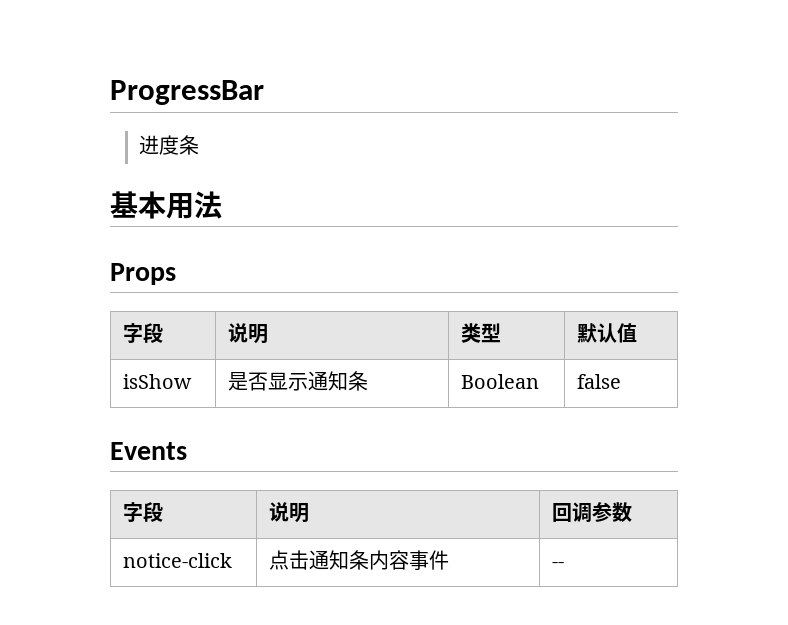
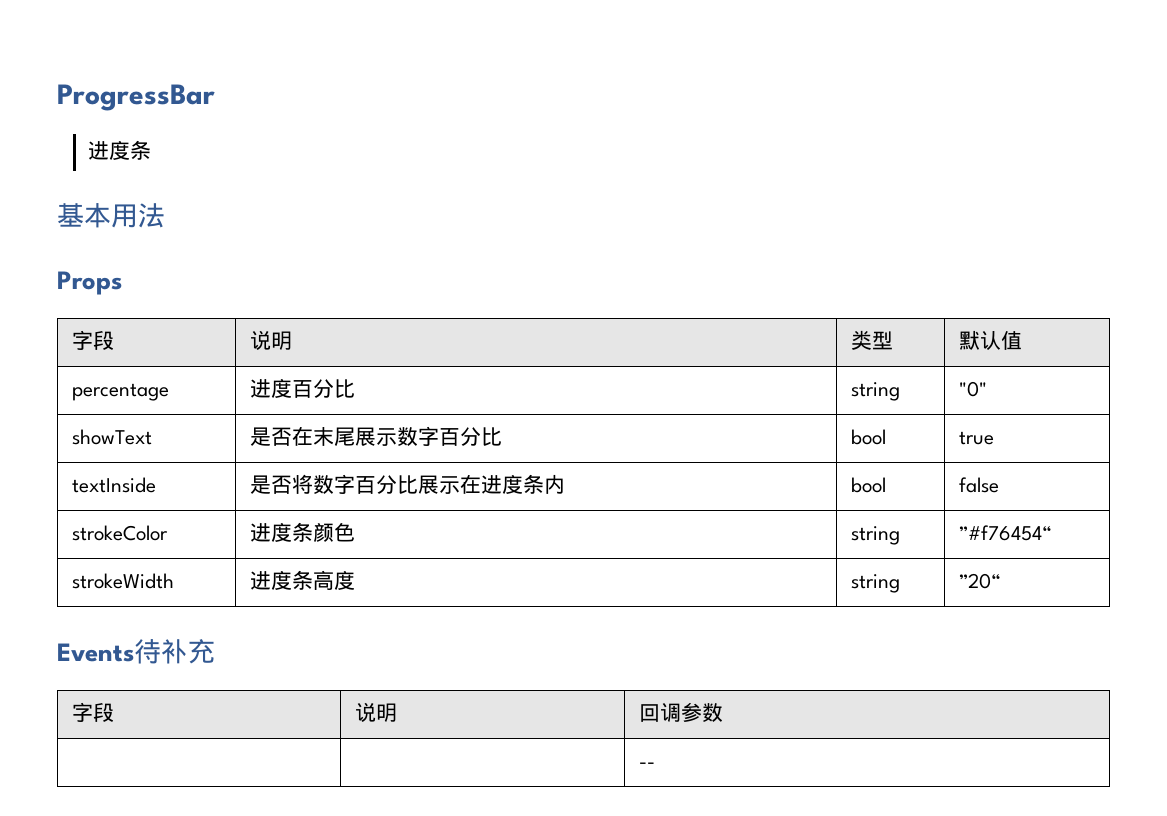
[122,374,192,389] [227,371,368,391] [460,374,539,389] isShow | 是否显示通知条 | Boolean -> [71,383,169,401] [249,378,355,398] [850,382,900,401] [958,381,987,397] [71,429,152,445] [249,426,502,446] [850,429,886,445] [958,431,994,445] [71,477,156,493] [249,474,565,494] [850,477,886,493] percentage | 进度百分比 | string | "0" // showText | 是否在末尾展示数字百分比 | bool | true // textInside | 是否将数字百分比展示在进度条内 | bool
(621, 381) none -> [71,525,168,541] [249,522,355,542] [850,526,900,545] [958,525,1051,541] [71,573,174,589] [249,570,355,590] [850,574,900,593] [958,573,1000,589] // strokeColor | 进度条颜色 | string | ”#f76454“ // strokeWidth | 进度条高度 | string | ”20“
(187, 451) none -> [134,639,215,664] 待补充
[122,553,232,568] [268,550,449,570] notice-click | 点击通知条内容事件 -> (723, 712) |

